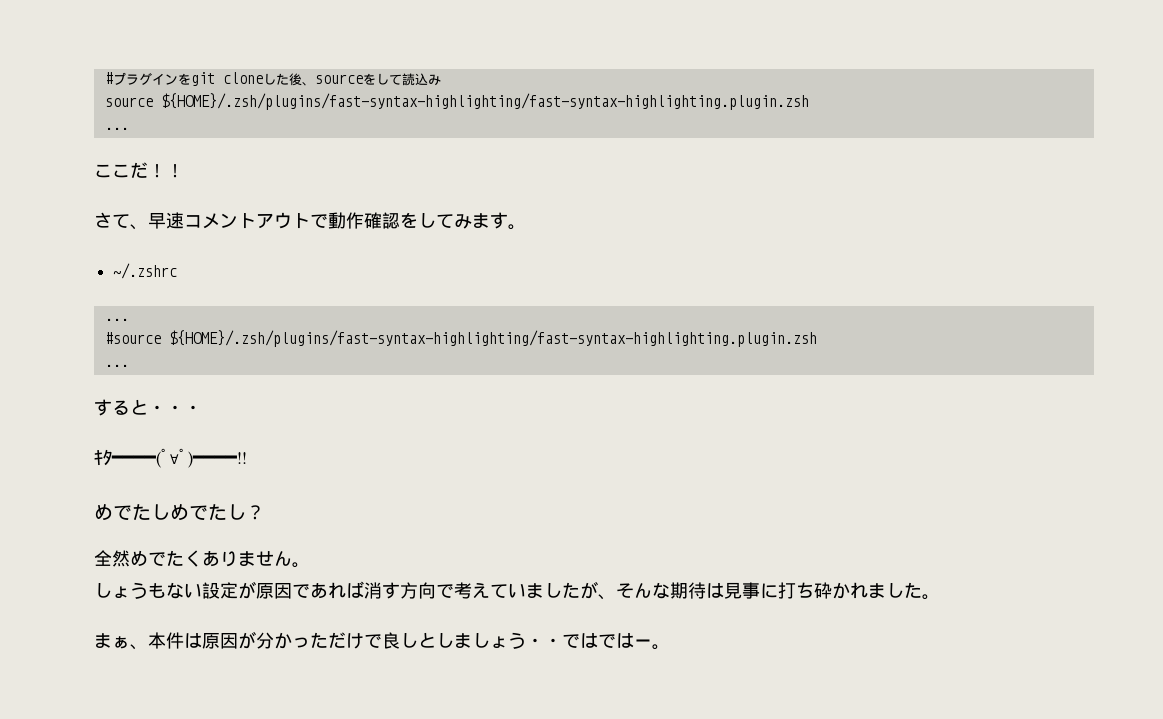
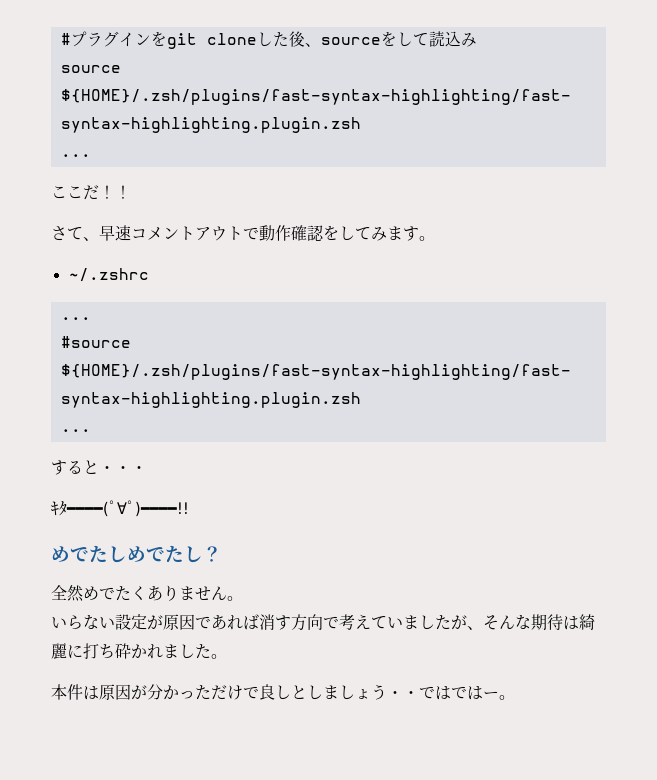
[94,582,166,599] しょうも -> [51,615,83,630] いら
[724,582,760,599] 見事 -> [579,614,595,630] [51,643,67,659] 綺麗
[94,633,148,650] まぁ、 -> (227, 656) none

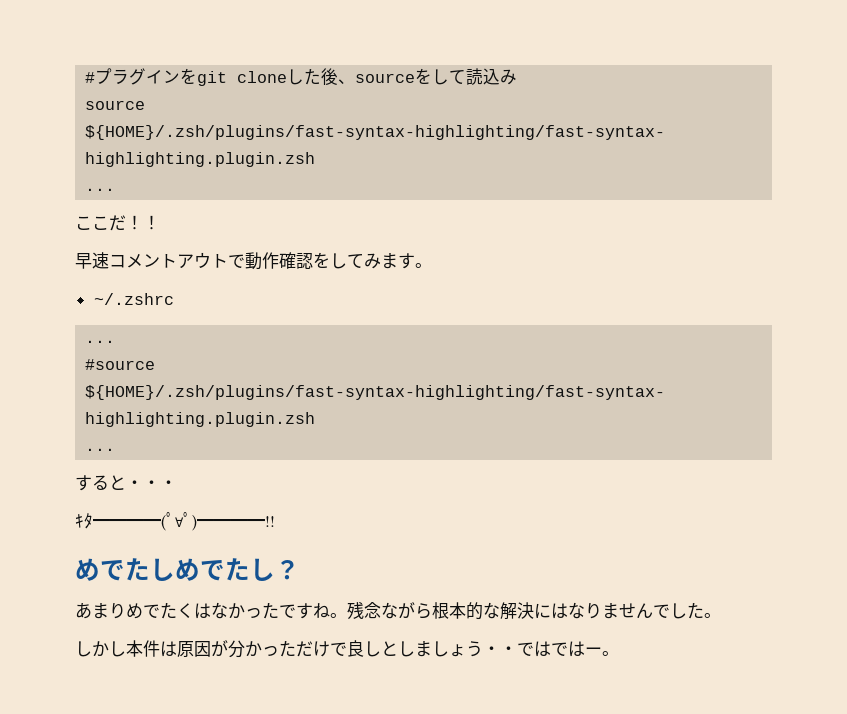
[51,226,99,241] さて、 -> (160, 222) none
[51,585,84,602] 全然 -> [75,602,126,619] あまり
[147,585,243,601] [51,614,595,631] [51,643,179,659] ありません。 // いらない設定が原因であれば消す方向で考えていましたが、そんな期待は綺麗に打ち砕かれま -> [194,602,670,620] はなかったですね。残念ながら根本的な解決にはなりませんで
(227, 656) none -> [75,641,126,657] しかし

